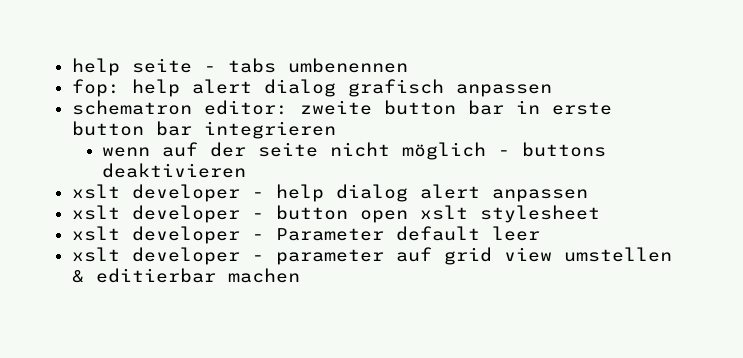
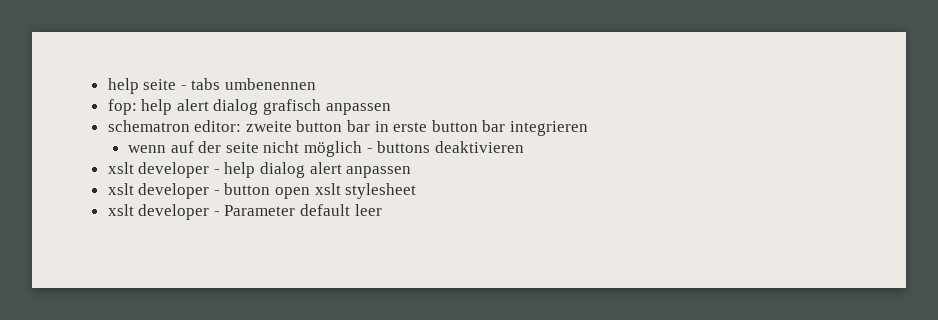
[71,247,672,265] [71,268,300,283] // xslt developer - parameter auf grid view umstellen & editierbar machen -> (382, 210) none

